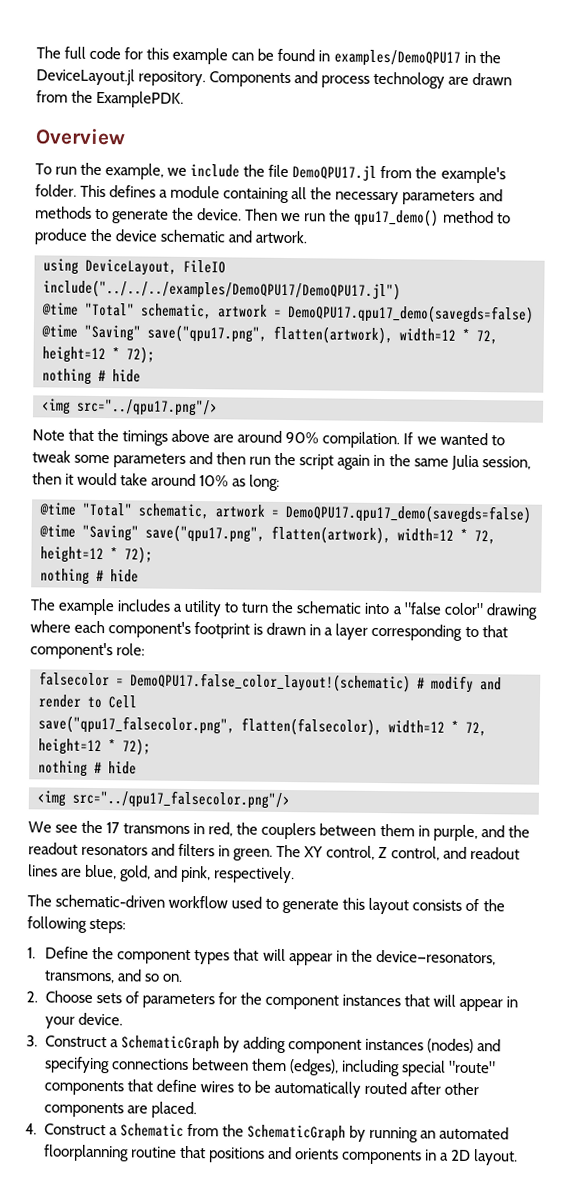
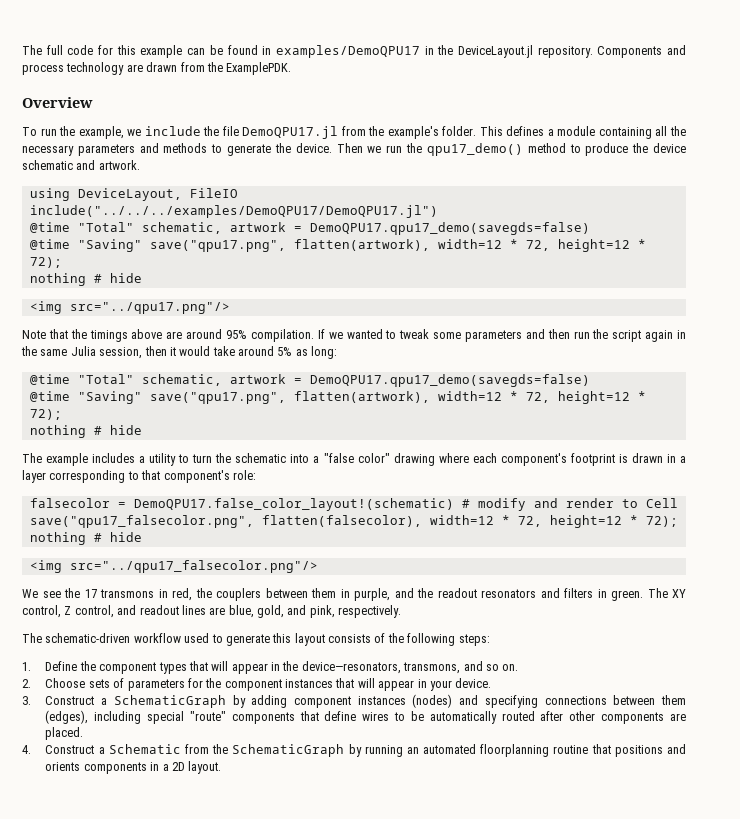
[285,431,320,444] 90% -> [226,330,248,339] 95%
[199,475,230,487] 10% -> [277,347,293,356] 5%

